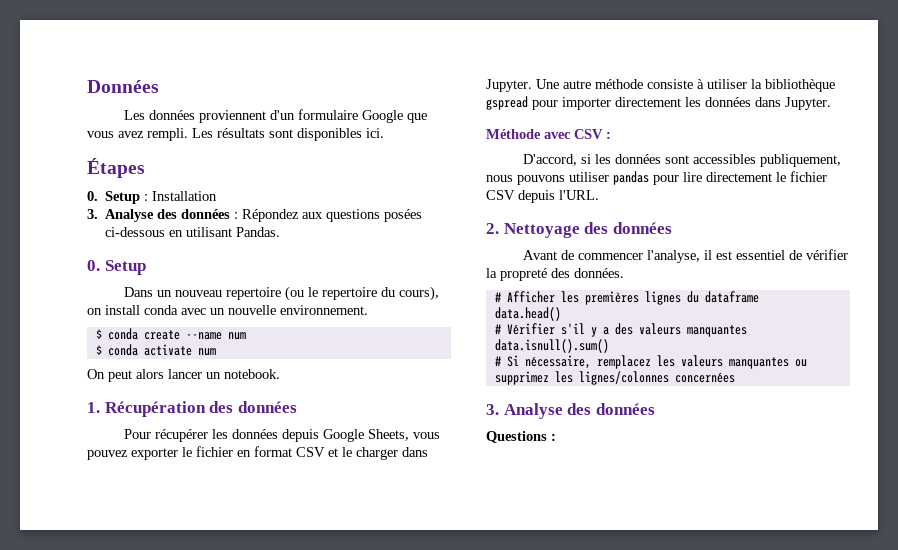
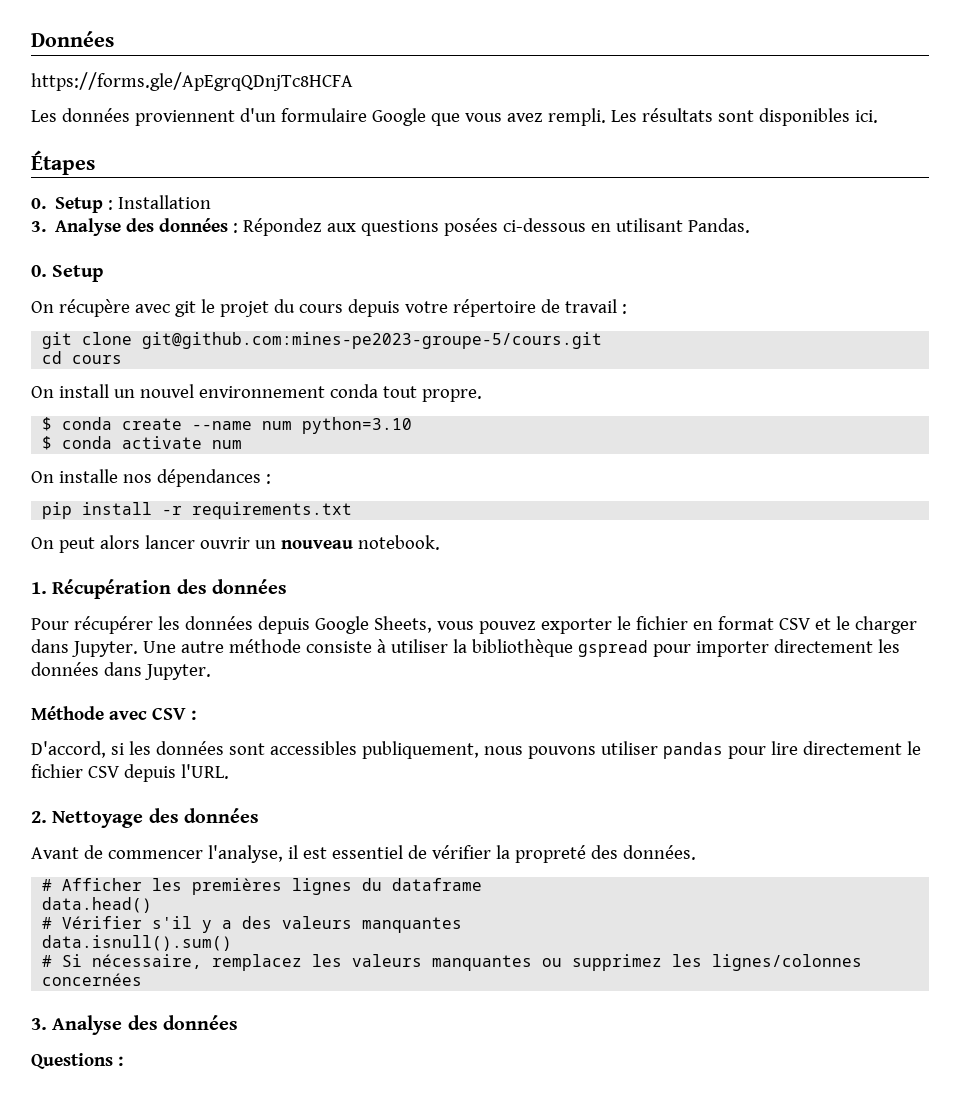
(159, 86) none -> [31,72,353,91] // https://forms.gle/ApEgrqQDnjTc8HCFA
[124,286,440,301] [87,305,368,315] Dans un nouveau repertoire (ou le repertoire du cours), on install conda avec un nouvelle environnement. -> [31,299,627,317] [42,332,603,349] [42,351,123,364] [31,384,482,402] On récupère avec git le projet du cours depuis votre répertoire de travail : // git clone git@github.com:mines-pe2023-groupe-5/cours.git // cd cours // On install un nouvel environnement conda tout propre.
(246, 336) none -> [302,417,413,434] python=3.10
(216, 352) none -> [31,469,271,487] [42,502,353,519] // On installe nos dépendances : // pip install -r requirements.txt
[206,372,221,379] un -> [199,537,353,549] ouvrir un nouveau

